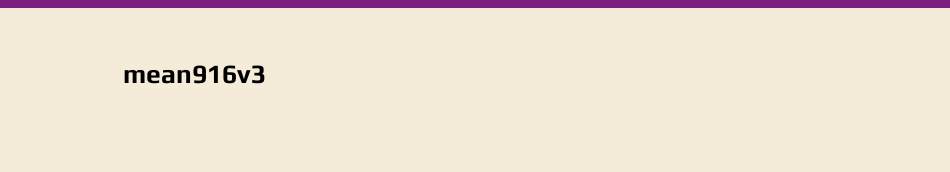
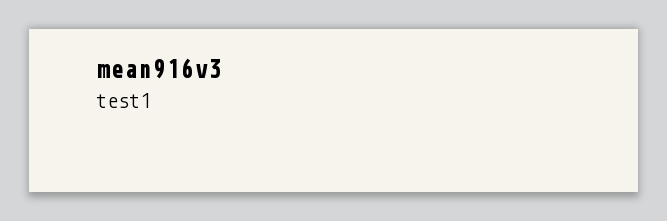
(266, 74) none -> [96,93,151,108] // test1

